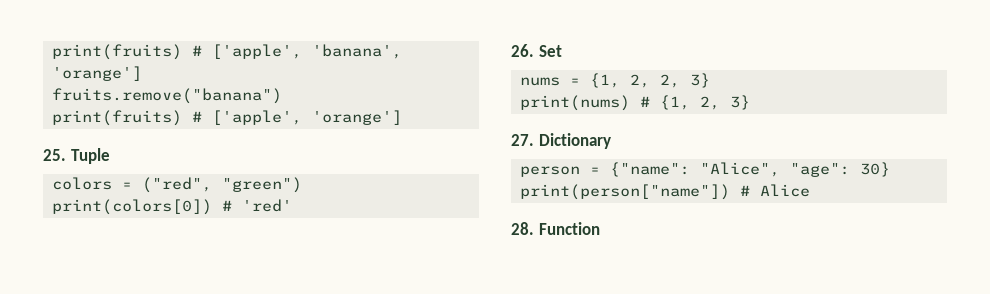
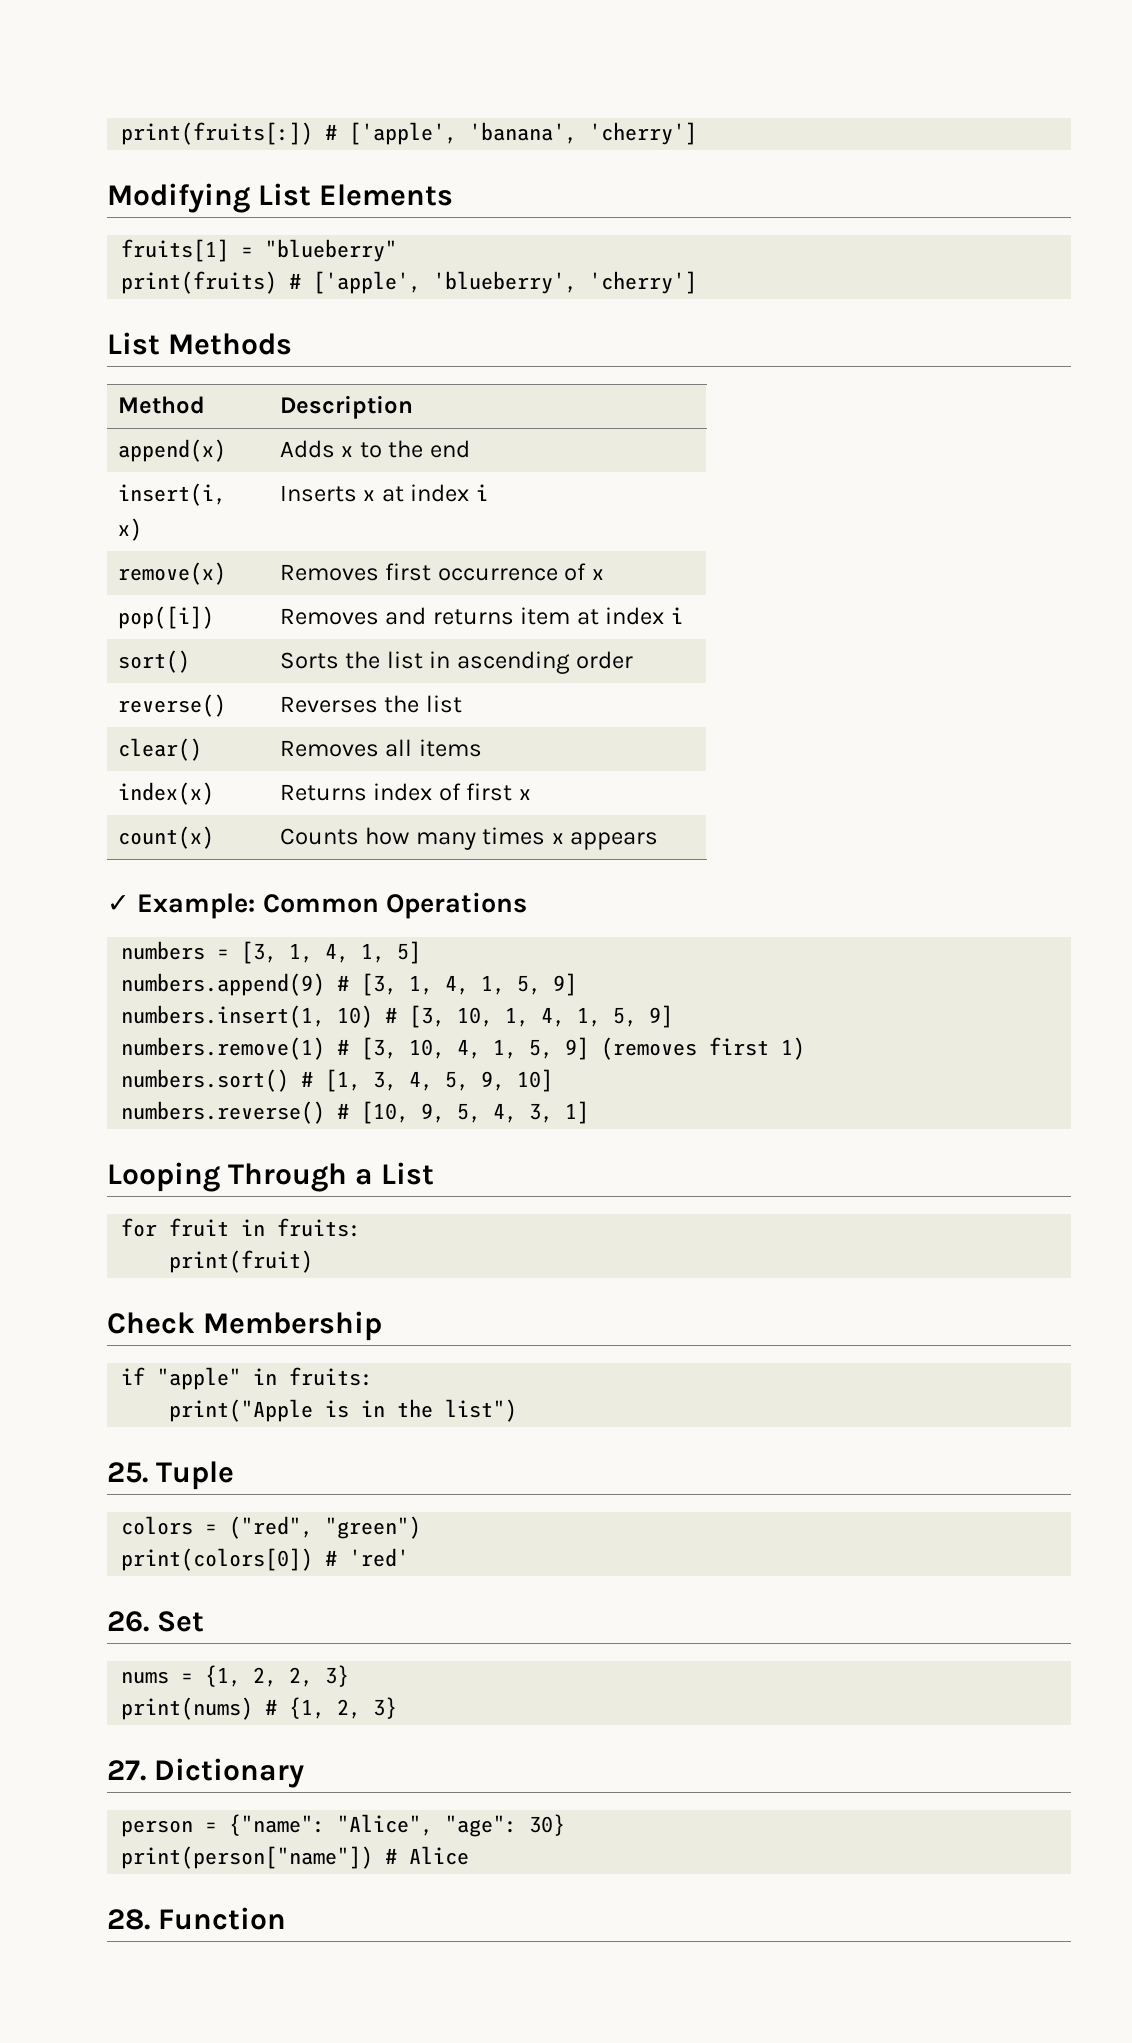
[52,44,183,60] print(fruits) -> [121,122,314,145] print(fruits[:])
[52,66,143,81] [52,88,283,104] [52,110,403,126] 'orange'] // fruits.remove("banana") // print(fruits) # ['apple', 'orange'] -> [589,122,698,145] [107,183,454,213] [121,239,398,262] [121,271,698,294] [107,332,293,355] [117,396,205,414] [279,395,413,419] [117,439,226,462] [279,440,470,458] [117,483,226,506] [117,518,142,541] [279,484,488,502] [117,562,226,585] [279,563,604,581] [117,606,214,629] [279,607,683,625] [117,650,190,673] [279,651,634,674] [117,694,226,717] [279,695,462,713] [117,738,202,761] [279,739,482,757] [117,782,214,805] [279,783,531,801] [117,826,214,849] [279,827,659,850] [107,892,527,919] [121,941,422,964] [121,973,578,996] [121,1005,674,1028] [121,1037,806,1060] [121,1069,554,1092] [121,1101,590,1124] [107,1162,435,1192] [121,1218,362,1237] [169,1250,314,1273] [107,1311,383,1341] [121,1367,374,1390] [169,1399,518,1422] 'cherry'] // Modifying List Elements // fruits[1] = "blueberry" // print(fruits) # ['apple', 'blueberry', 'cherry'] // List Methods // Method | Description // append(x) | Adds x to the end // insert(i, x) | Inserts x at index i // remove(x) | Removes first occurrence of x // pop([i]) | Removes and returns item at index i // sort() | Sorts the list in ascending order // reverse() | Reverses the list // clear() | Removes all items // index(x) | Returns index of first x // count(x) | Counts how many times x appears // ✓ Example: Common Operations // numbers = [3, 1, 4, 1, 5] // numbers.append(9) # [3, 1, 4, 1, 5, 9] // numbers.insert(1, 10) # [3, 10, 1, 4, 1, 5, 9] // numbers.remove(1) # [3, 10, 4, 1, 5, 9] (removes first 1) // numbers.sort() # [1, 3, 4, 5, 9, 10] // numbers.reverse() # [10, 9, 5, 4, 3, 1] // Looping Through a List // for fruit in fruits: // print(fruit) // Check Membership // if "apple" in fruits: // print("Apple is in the list")

